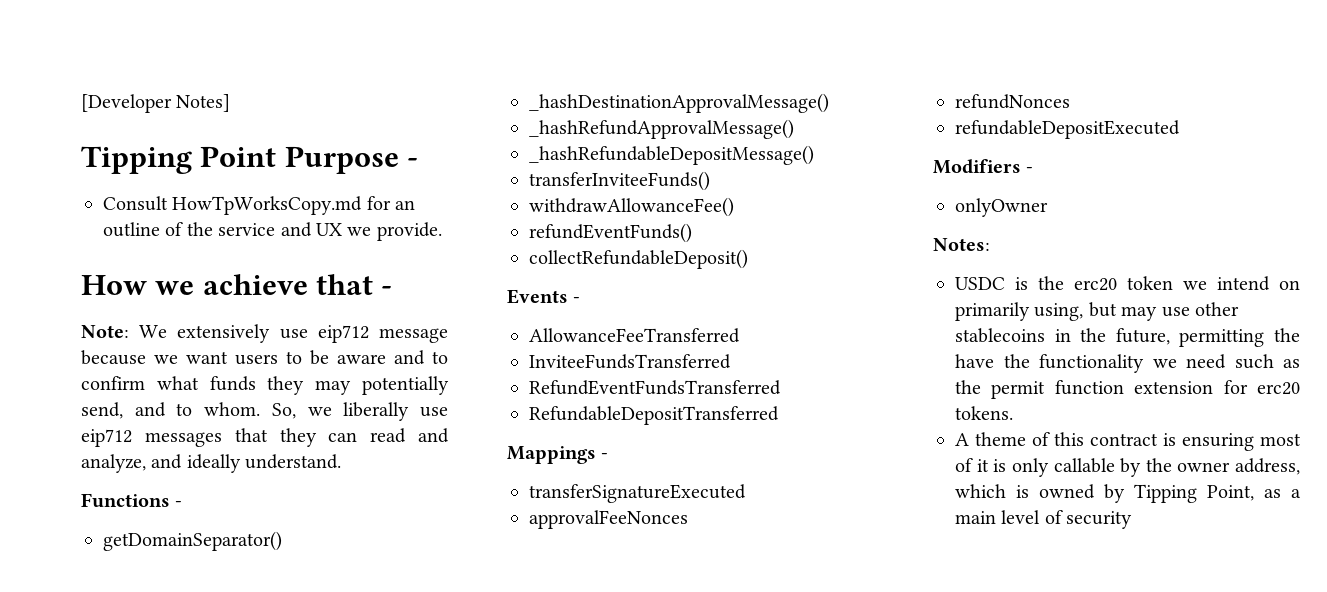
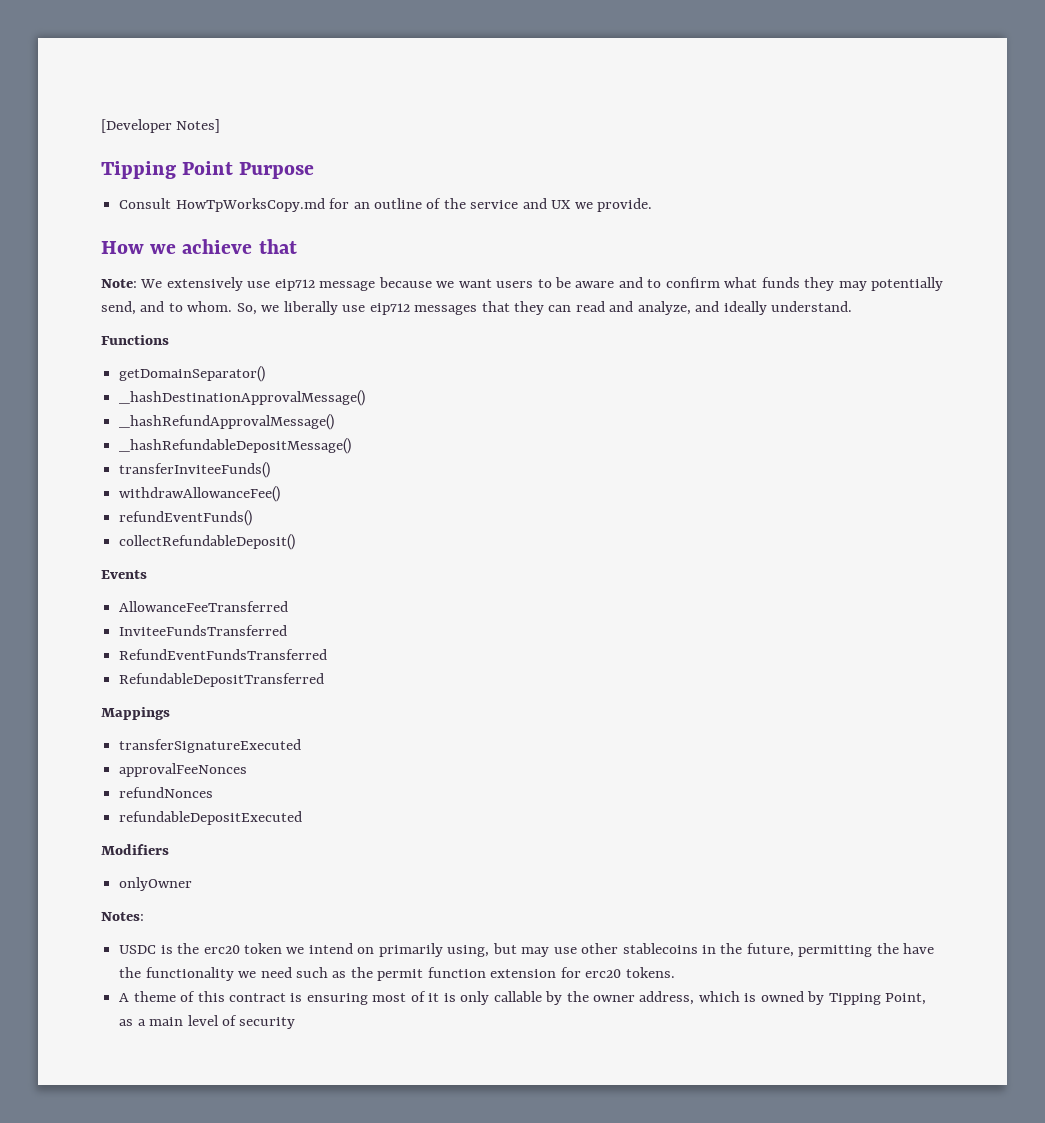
[407,158,419,167] - -> (315, 170) none
[381,286,393,295] - -> (297, 246) none
[175,501,183,507] - -> (169, 340) none
[573,297,581,303] - -> (147, 574) none
[601,453,609,459] - -> (170, 713) none
[1026,167,1034,173] - -> (169, 849) none

